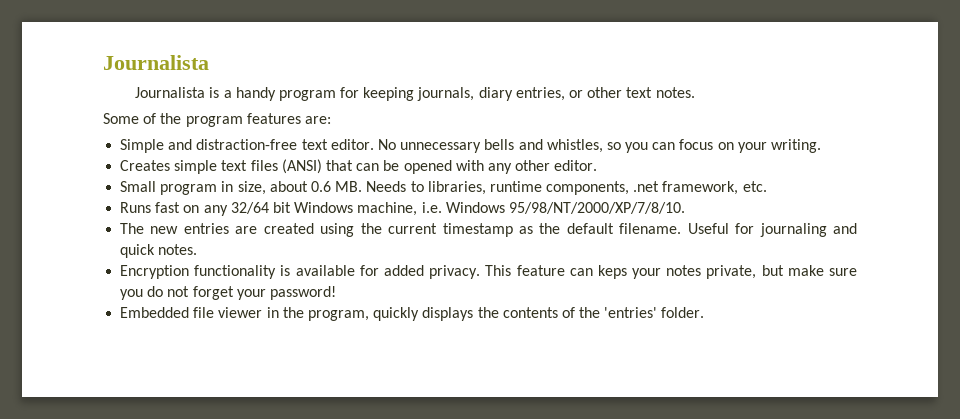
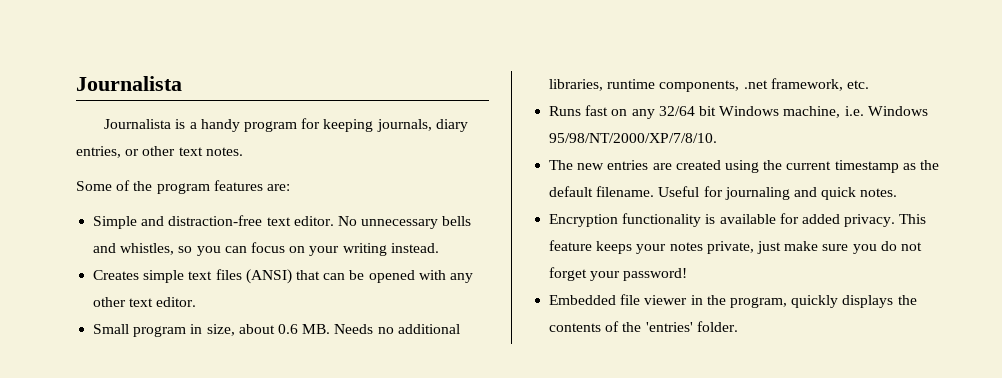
[771,139,822,153] writing. -> [342,243,439,256] writing instead.
(551, 165) none -> [129,298,154,307] text
[410,181,424,192] to -> [377,324,460,334] no additional
[569,265,627,279] can keps -> [596,241,633,254] keeps
[761,265,784,276] but -> [756,241,781,254] just

